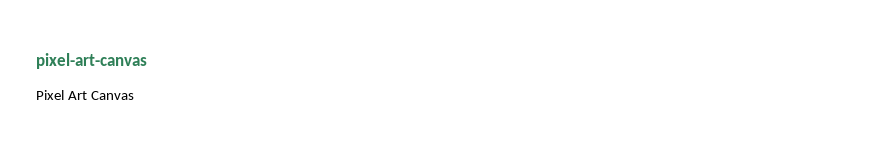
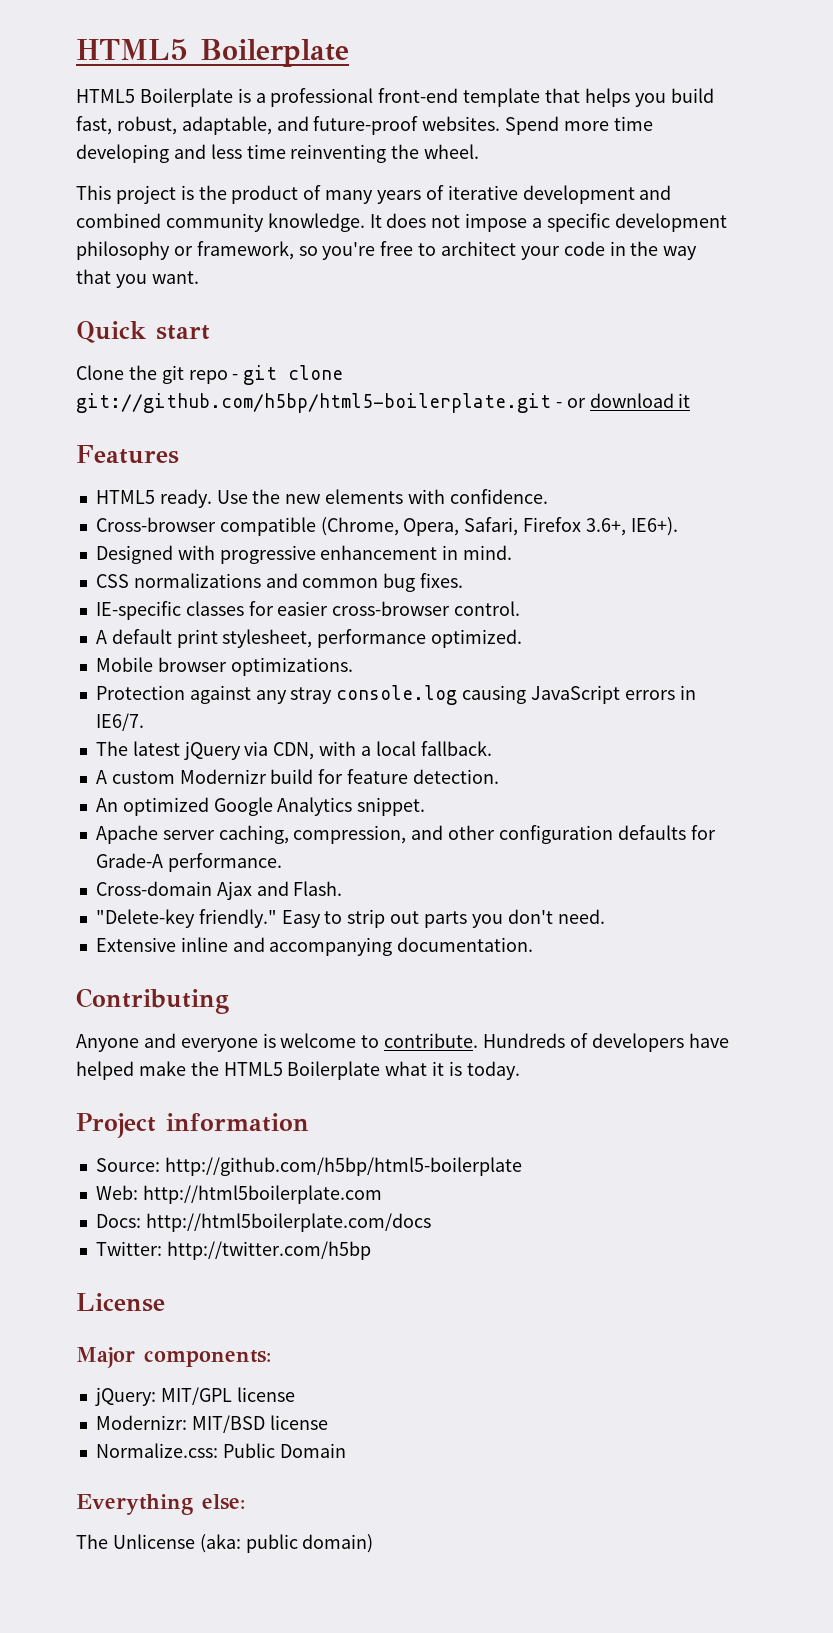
[36,53,147,69] [36,90,134,100] pixel-art-canvas // Pixel Art Canvas -> [76,39,349,67] [76,88,714,107] [76,116,653,135] [76,144,480,163] [76,185,672,204] [76,213,727,232] [76,241,698,260] [76,269,199,288] [76,321,210,343] [76,365,344,385] [76,393,691,413] [76,445,179,464] [95,489,548,508] [95,517,678,536] [95,545,513,564] [95,573,464,592] [95,601,521,620] [95,629,523,648] [95,657,353,676] [95,685,696,705] [95,713,144,731] [95,741,492,760] [95,769,499,784] [95,797,426,816] [95,825,716,844] [95,853,282,872] [95,881,343,900] [95,909,605,928] [95,937,534,956] [76,988,229,1014] [76,1033,729,1052] [76,1061,520,1080] [76,1113,309,1138] [95,1157,522,1176] [95,1185,382,1204] [95,1213,431,1232] [95,1241,371,1260] [76,1293,165,1312] [76,1347,271,1368] [94,1387,295,1406] [95,1415,328,1433] [95,1443,346,1458] [76,1494,245,1515] [76,1534,374,1553] HTML5 Boilerplate // HTML5 Boilerplate is a professional front-end template that helps you build fast, robust, adaptable, and future-proof websites. Spend more time developing and less time reinventing the wheel. // This project is the product of many years of iterative development and combined community knowledge. It does not impose a specific development philosophy or framework, so you're free to architect your code in the way that you want. // Quick start // Clone the git repo - git clone git://github.com/h5bp/html5-boilerplate.git - or download it // Features // HTML5 ready. Use the new elements with confidence. // Cross-browser compatible (Chrome, Opera, Safari, Firefox 3.6+, IE6+). // Designed with progressive enhancement in mind. // CSS normalizations and common bug fixes. // IE-specific classes for easier cross-browser control. // A default print stylesheet, performance optimized. // Mobile browser optimizations. // Protection against any stray console.log causing JavaScript errors in IE6/7. // The latest jQuery via CDN, with a local fallback. // A custom Modernizr build for feature detection. // An optimized Google Analytics snippet. // Apache server caching, compression, and other configuration defaults for Grade-A performance. // Cross-domain Ajax and Flash. // "Delete-key friendly." Easy to strip out parts you don't need. // Extensive inline and accompanying documentation. // Contributing // Anyone and everyone is welcome to contribute. Hundreds of developers have helped make the HTML5 Boilerplate what it is today. // Project information // Source: http://github.com/h5bp/html5-boilerplate // Web: http://html5boilerplate.com // Docs: http://html5boilerplate.com/docs // Twitter: http://twitter.com/h5bp // License // Major components: // jQuery: MIT/GPL license // Modernizr: MIT/BSD license // Normalize.css: Public Domain // Everything else: // The Unlicense (aka: public domain)

